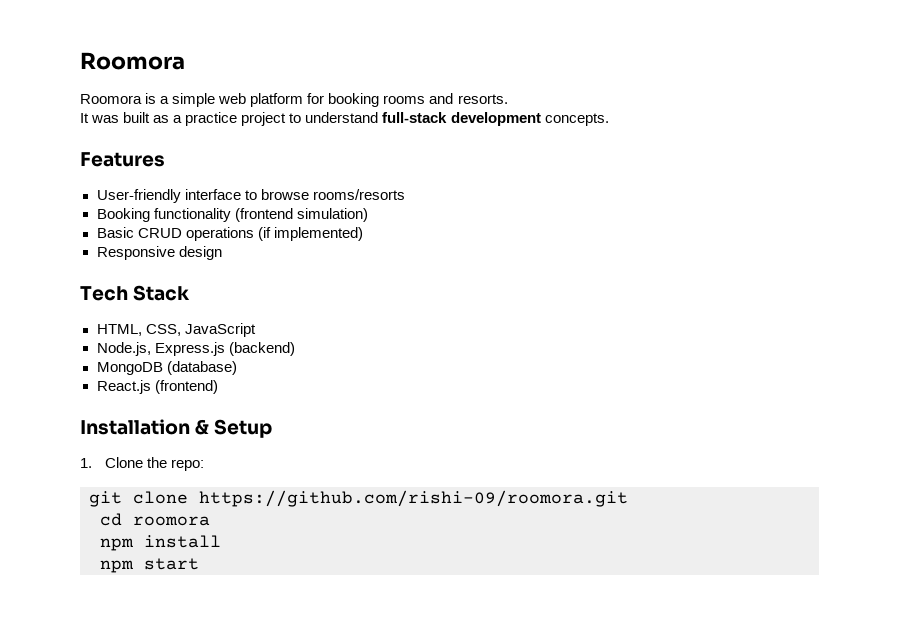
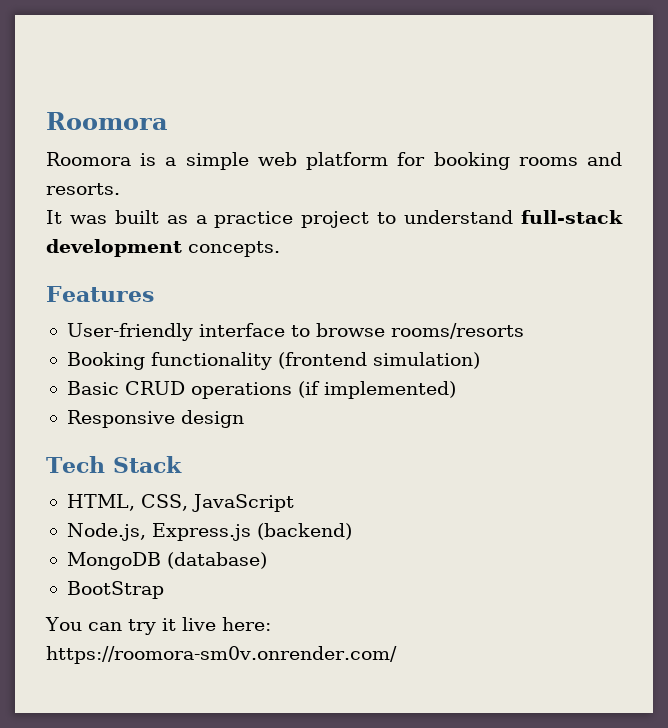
[96,380,218,394] [80,419,273,438] [80,457,205,471] [89,490,628,507] [100,513,210,526] [100,535,221,551] [100,558,199,573] React.js (frontend) // Installation & Setup // 1. Clone the repo: // git clone https://github.com/rishi-09/roomora.git // cd roomora // npm install // npm start -> [66,581,164,599] [45,617,271,635] [46,646,397,664] BootStrap // You can try it live here: https://roomora-sm0v.onrender.com/

